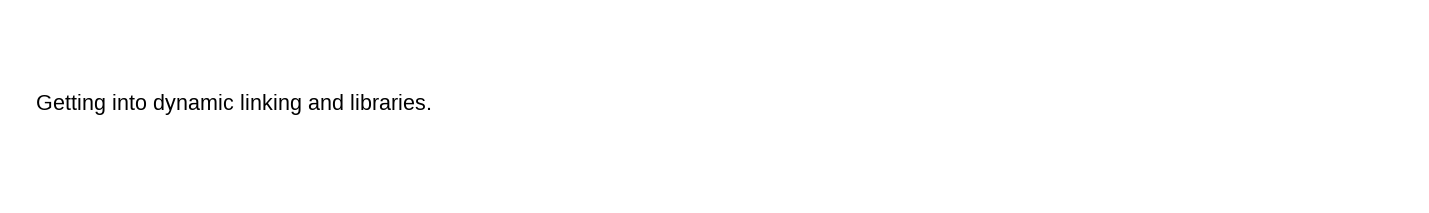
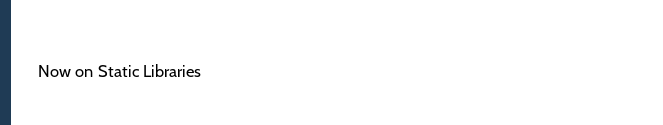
[36,94,432,115] Getting into dynamic linking and libraries. -> [38,64,202,77] Now on Static Libraries

